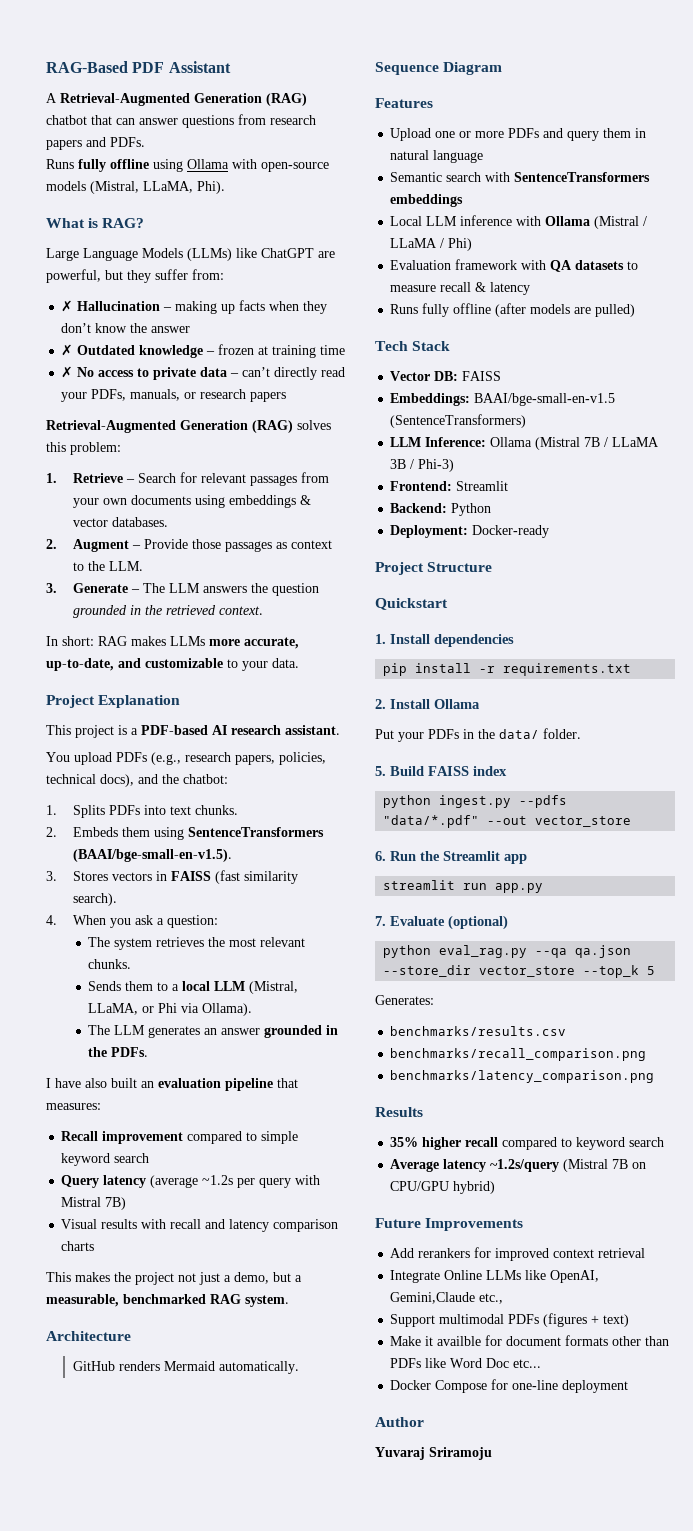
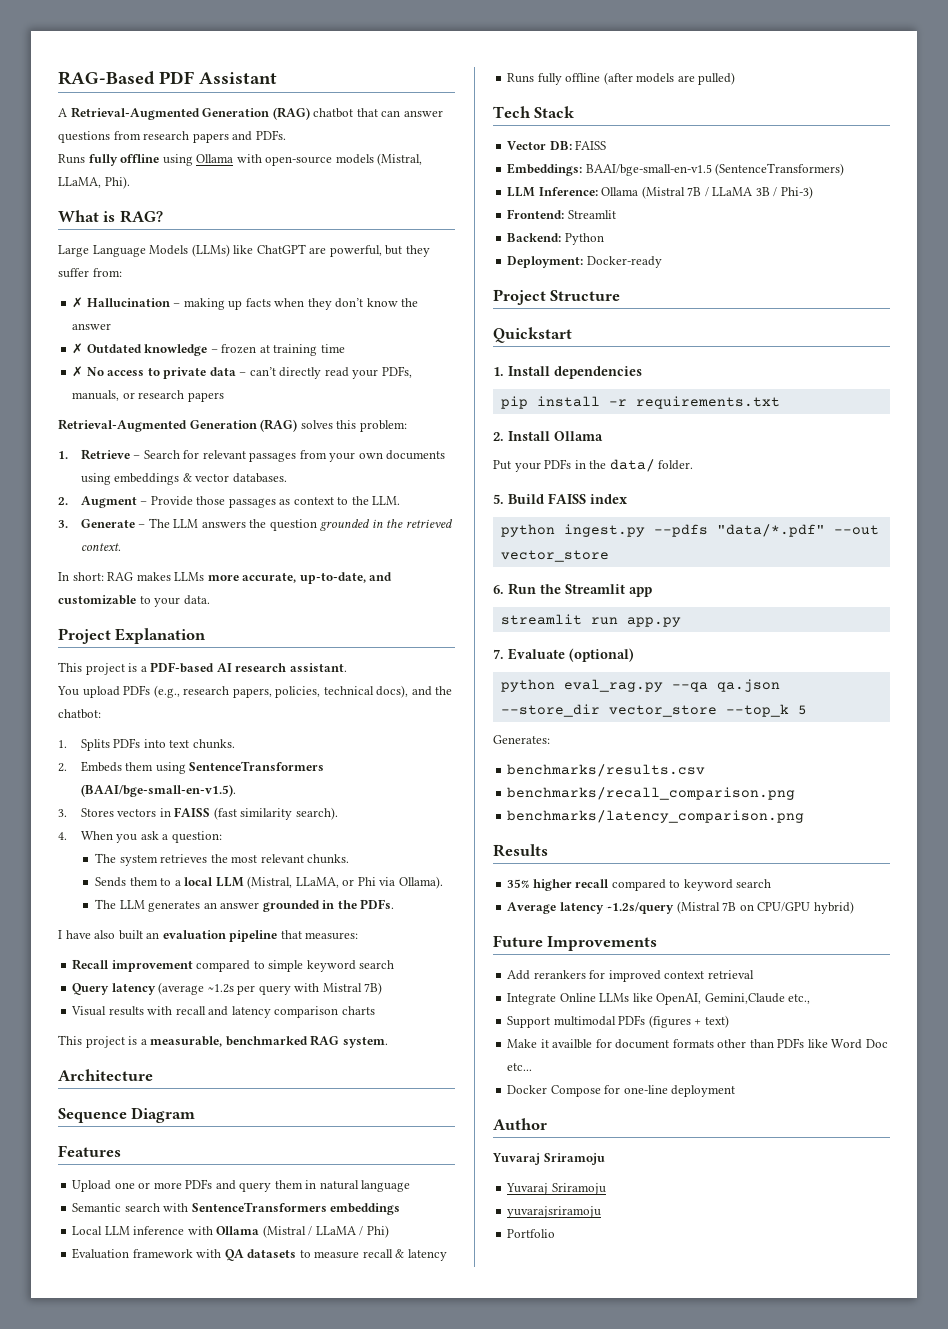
[75,1272,291,1285] makes the project not just a demo, but -> [85,1036,138,1048] project is
[73,1361,300,1374] // GitHub renders Mermaid automatically. -> (153, 1075) none
(492, 1453) none -> [506,1183,606,1195] [507,1206,602,1218] [507,1229,556,1238] // Yuvaraj Sriramoju // yuvarajsriramoju // Portfolio

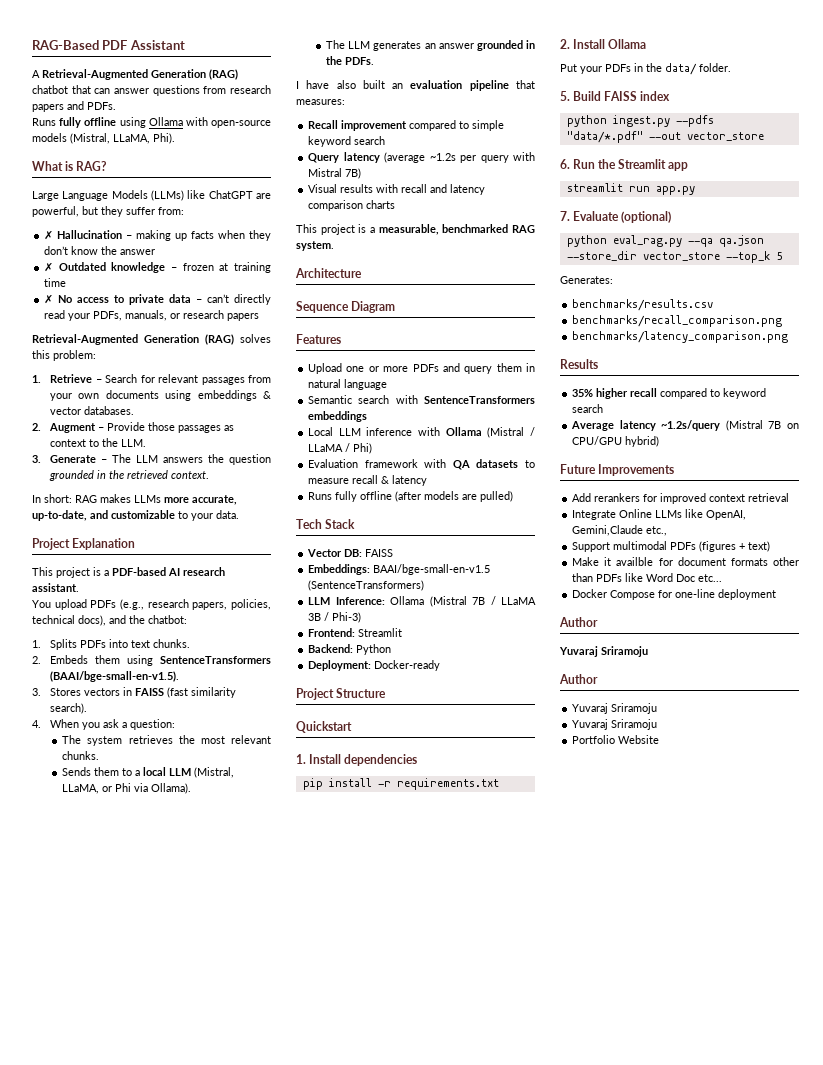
[506,1183,606,1195] [507,1206,602,1218] // Yuvaraj Sriramoju // yuvarajsriramoju -> [559,674,598,684] [572,703,658,714] [572,719,658,730] // Author // Yuvaraj Sriramoju // Yuvaraj Sriramoju
(556, 1233) none -> [618,735,660,744] Website

